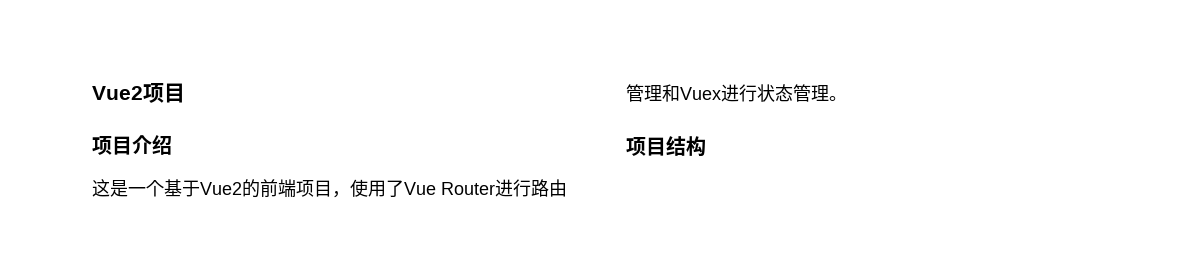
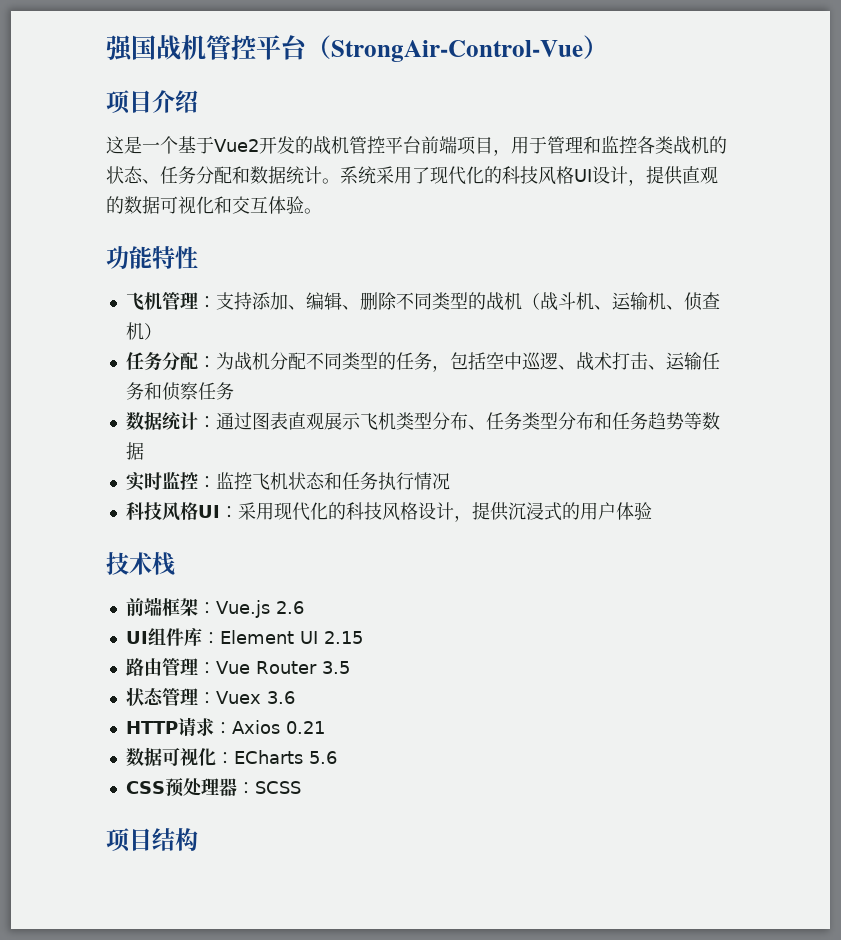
[92,83,185,103] Vue2项目 -> [106,35,608,62] 强国战机管控平台（StrongAir-Control-Vue）
[242,179,567,198] [626,84,847,102] 的前端项目，使用了Vue Router进行路由管理和Vuex进行状态管理。 -> [258,136,727,156] [106,166,718,186] [106,196,322,214] [106,246,198,269] [125,292,720,311] [125,322,162,340] [125,352,720,372] [125,382,234,401] [125,411,720,430] [125,442,144,460] [125,472,450,491] [125,502,652,522] [106,552,175,576] [125,597,304,618] [125,627,363,646] [125,658,350,676] [125,687,295,706] [125,717,325,737] [125,747,337,766] [125,778,301,797] 开发的战机管控平台前端项目，用于管理和监控各类战机的状态、任务分配和数据统计。系统采用了现代化的科技风格UI设计，提供直观的数据可视化和交互体验。 // 功能特性 // 飞机管理：支持添加、编辑、删除不同类型的战机（战斗机、运输机、侦查机） // 任务分配：为战机分配不同类型的任务，包括空中巡逻、战术打击、运输任务和侦察任务 // 数据统计：通过图表直观展示飞机类型分布、任务类型分布和任务趋势等数据 // 实时监控：监控飞机状态和任务执行情况 // 科技风格UI：采用现代化的科技风格设计，提供沉浸式的用户体验 // 技术栈 // 前端框架：Vue.js 2.6 // UI组件库：Element UI 2.15 // 路由管理：Vue Router 3.5 // 状态管理：Vuex 3.6 // HTTP请求：Axios 0.21 // 数据可视化：ECharts 5.6 // CSS预处理器：SCSS

